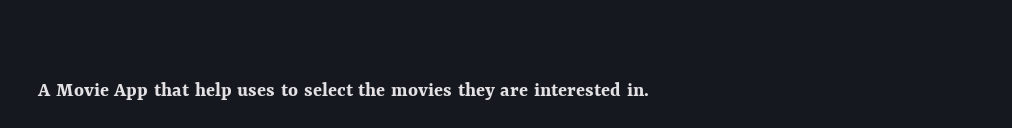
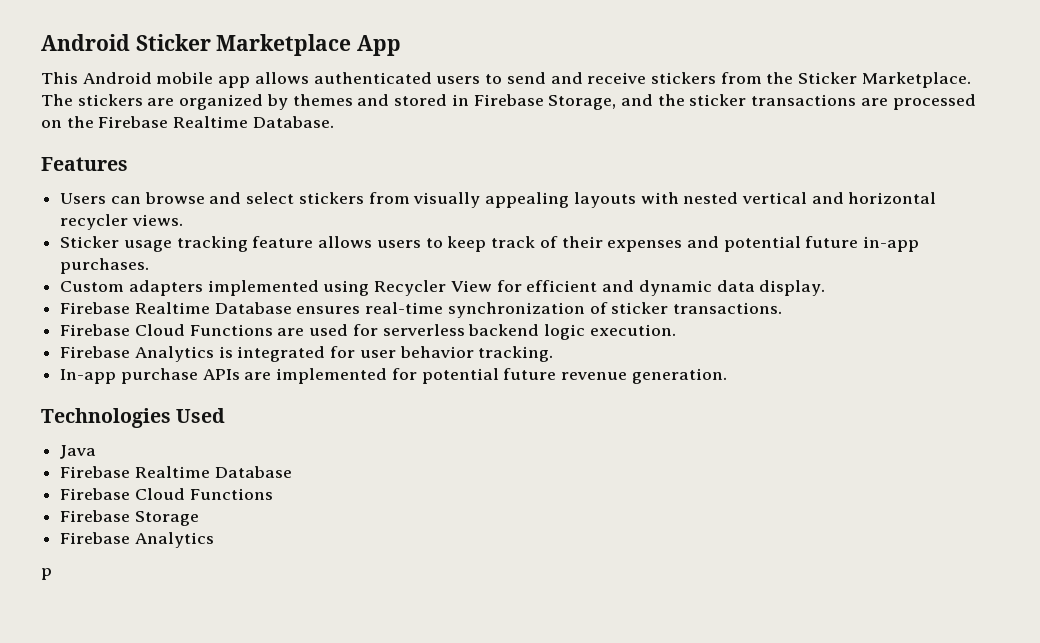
[37,82,649,100] A Movie App that help uses to select the movies they are interested in. -> [41,34,402,56] [41,72,971,88] [41,94,976,110] [41,116,334,128] [41,157,128,171] [60,192,937,208] [60,214,183,230] [60,236,920,252] [60,258,150,274] [60,280,826,296] [60,302,783,318] [60,324,676,340] [60,346,554,362] [60,368,727,384] [41,408,226,428] [60,445,97,459] [60,466,292,478] [60,488,273,500] [60,510,199,526] [60,532,214,548] [41,568,52,580] Android Sticker Marketplace App // This Android mobile app allows authenticated users to send and receive stickers from the Sticker Marketplace. The stickers are organized by themes and stored in Firebase Storage, and the sticker transactions are processed on the Firebase Realtime Database. // Features // Users can browse and select stickers from visually appealing layouts with nested vertical and horizontal recycler views. // Sticker usage tracking feature allows users to keep track of their expenses and potential future in-app purchases. // Custom adapters implemented using Recycler View for efficient and dynamic data display. // Firebase Realtime Database ensures real-time synchronization of sticker transactions. // Firebase Cloud Functions are used for serverless backend logic execution. // Firebase Analytics is integrated for user behavior tracking. // In-app purchase APIs are implemented for potential future revenue generation. // Technologies Used // Java // Firebase Realtime Database // Firebase Cloud Functions // Firebase Storage // Firebase Analytics // p

